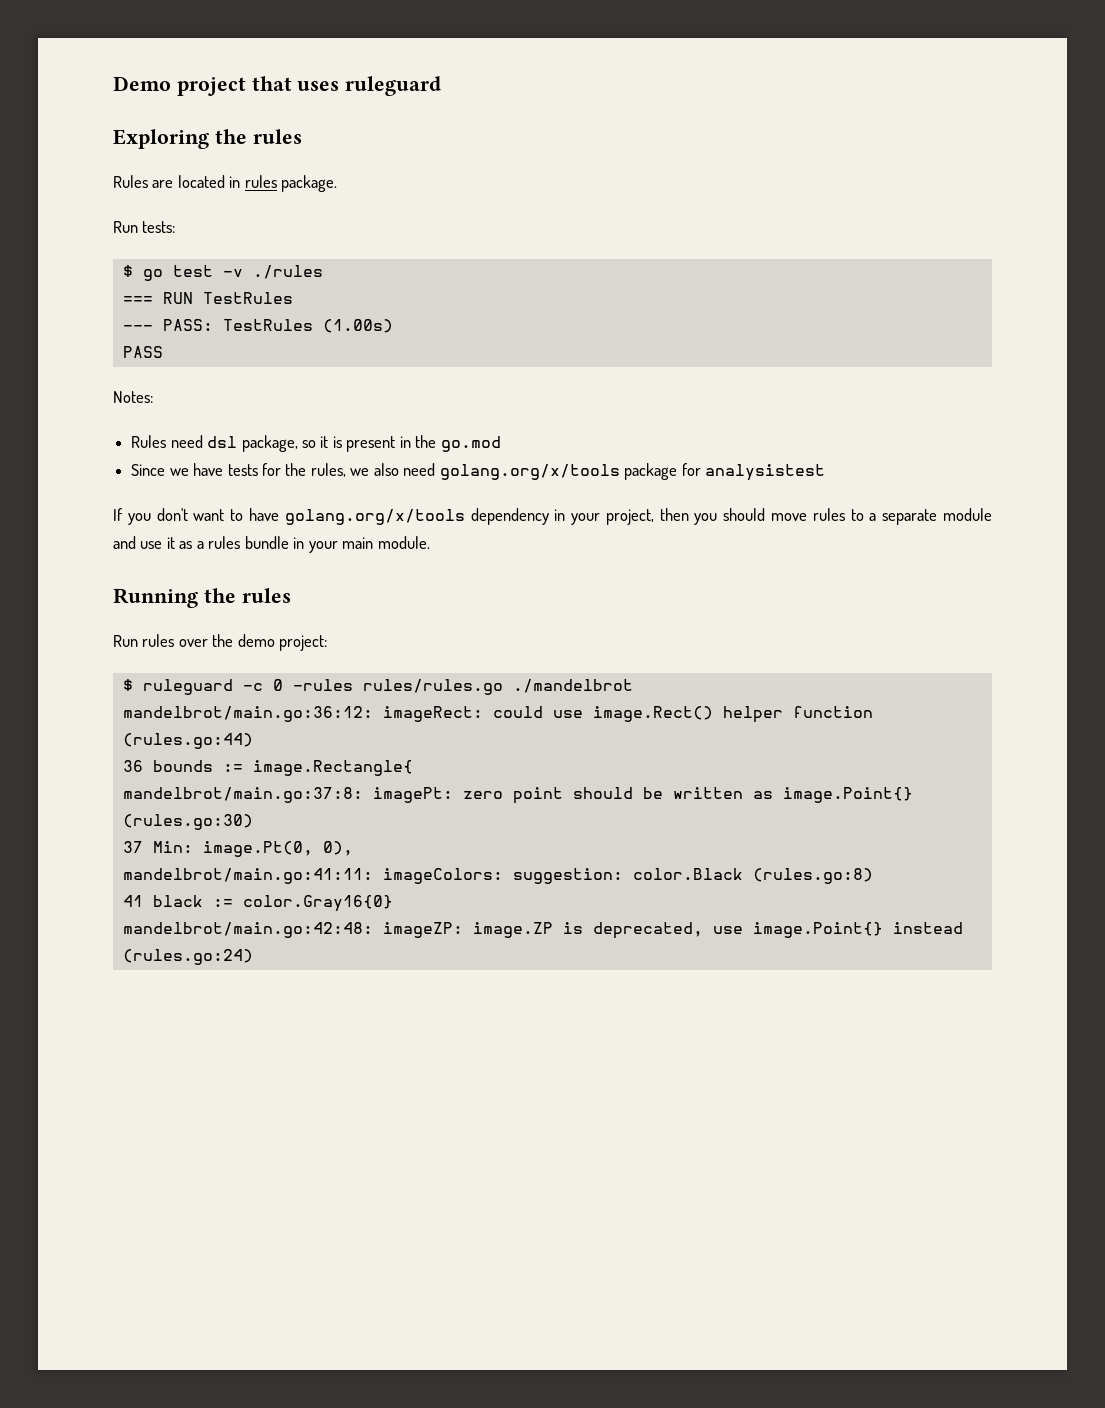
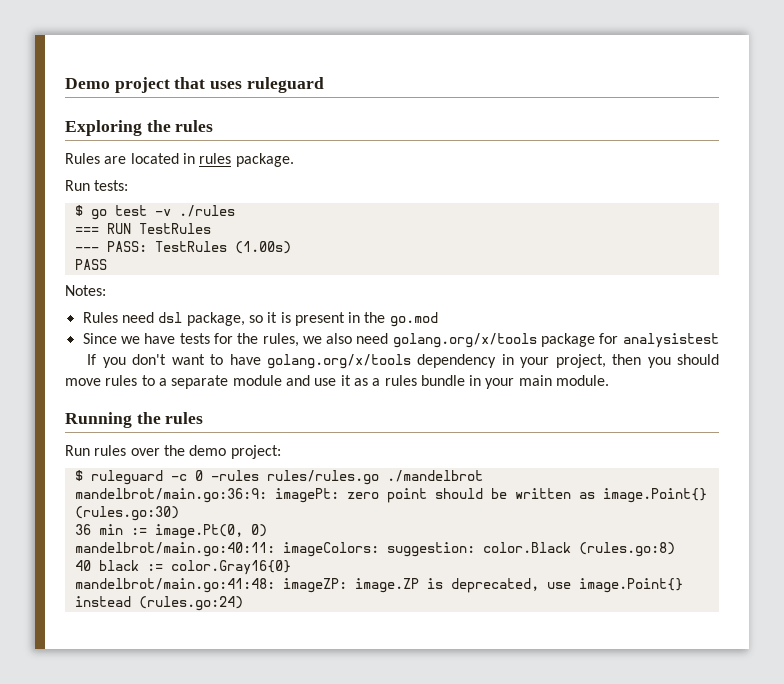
[122,706,873,723] [122,733,253,749] [122,760,413,776] [122,787,363,803] mandelbrot/main.go:36:12: imageRect: could use image.Rect() helper function (rules.go:44) // 36 bounds := image.Rectangle{ // mandelbrot/main.go:37:8: -> [74,488,267,503] mandelbrot/main.go:36:9:
[122,841,353,857] [122,868,373,884] 37 Min: image.Pt(0, 0), // mandelbrot/main.go:41:11: -> [74,524,267,539] [74,542,275,557] 36 min := image.Pt(0, 0) // mandelbrot/main.go:40:11:
[122,895,143,907] 41 -> [74,560,91,571] 40
[122,922,373,938] mandelbrot/main.go:42:48: -> [74,578,275,593] mandelbrot/main.go:41:48:

